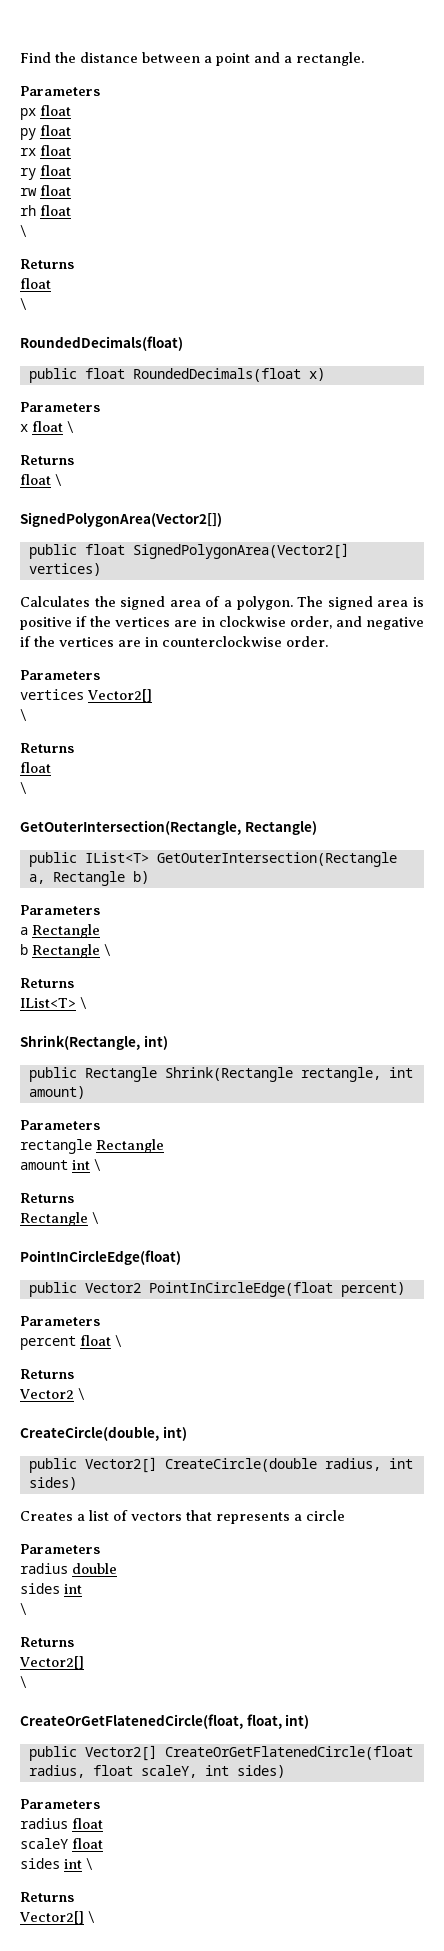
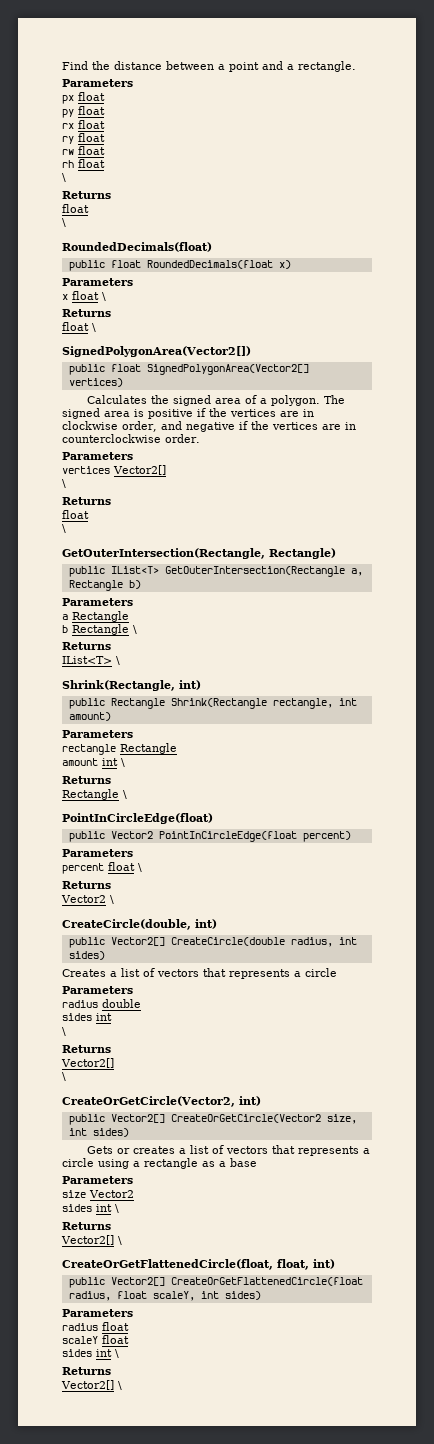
[20,1714,243,1729] CreateOrGetFlatenedCircle(float, -> [62,1096,261,1107] [68,1114,357,1125] [68,1128,129,1137] [86,1145,370,1156] [62,1158,257,1169] [62,1176,133,1184] [62,1190,134,1198] [62,1204,119,1213] [62,1222,111,1230] [61,1235,122,1245] [62,1259,273,1270] CreateOrGetCircle(Vector2, int) // public Vector2[] CreateOrGetCircle(Vector2 size, int sides) // Gets or creates a list of vectors that represents a circle using a rectangle as a base // Parameters // size Vector2 // sides int \ // Returns // Vector2[] \ // CreateOrGetFlattenedCircle(float,
[164,1746,413,1760] CreateOrGetFlatenedCircle(float -> [170,1277,363,1286] CreateOrGetFlattenedCircle(float

